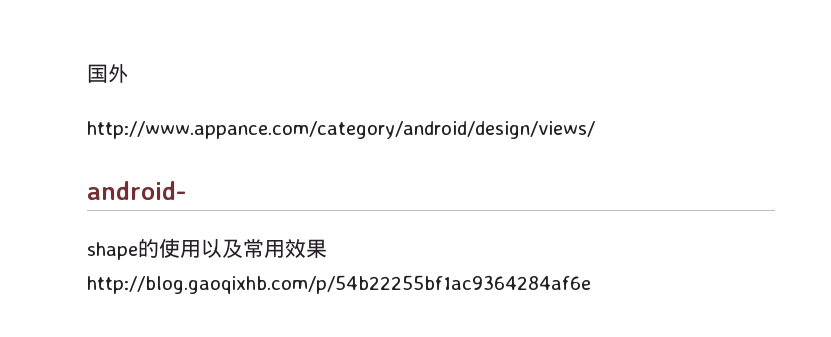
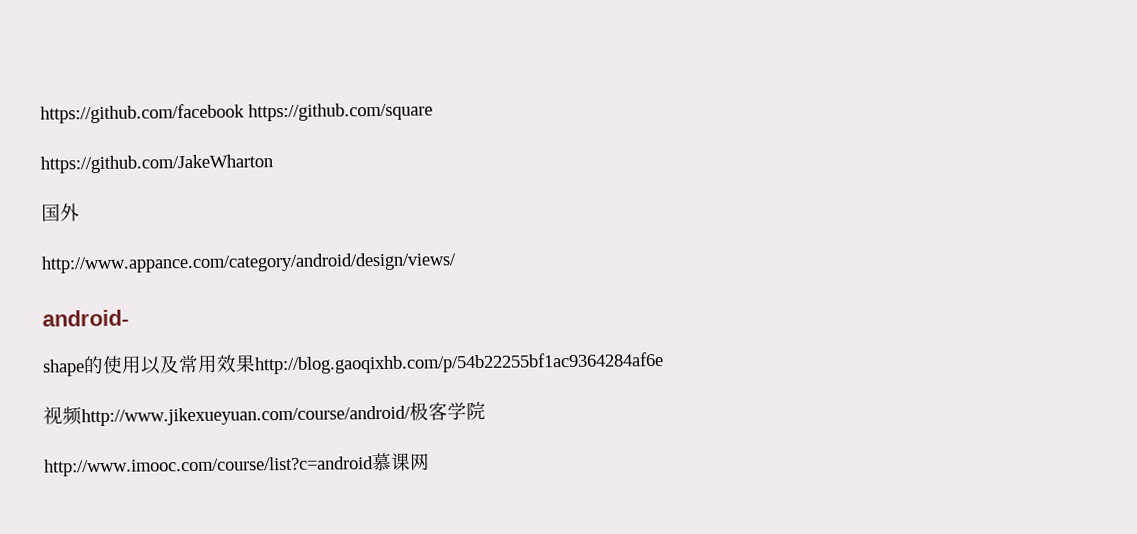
(87, 73) none -> [40,102,433,124] [40,154,273,174] https://github.com/facebook https://github.com/square // https://github.com/JakeWharton //
(591, 284) none -> [43,401,486,427] [44,452,430,477] // 视频http://www.jikexueyuan.com/course/android/极客学院 // http://www.imooc.com/course/list?c=android慕课网

